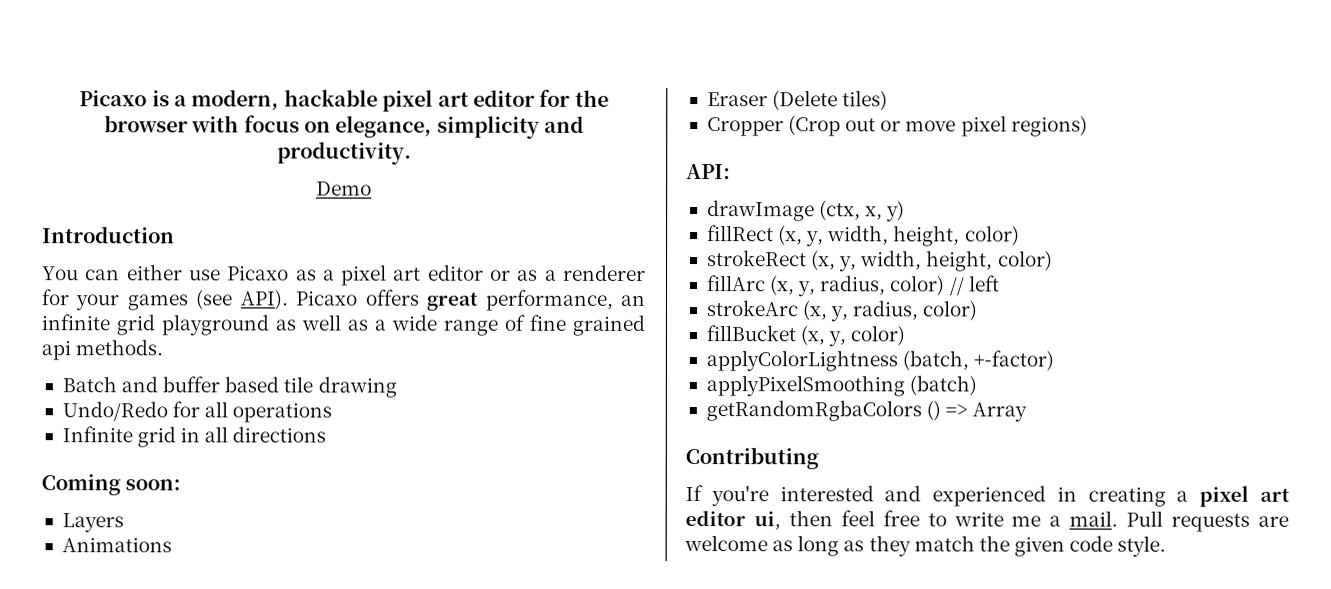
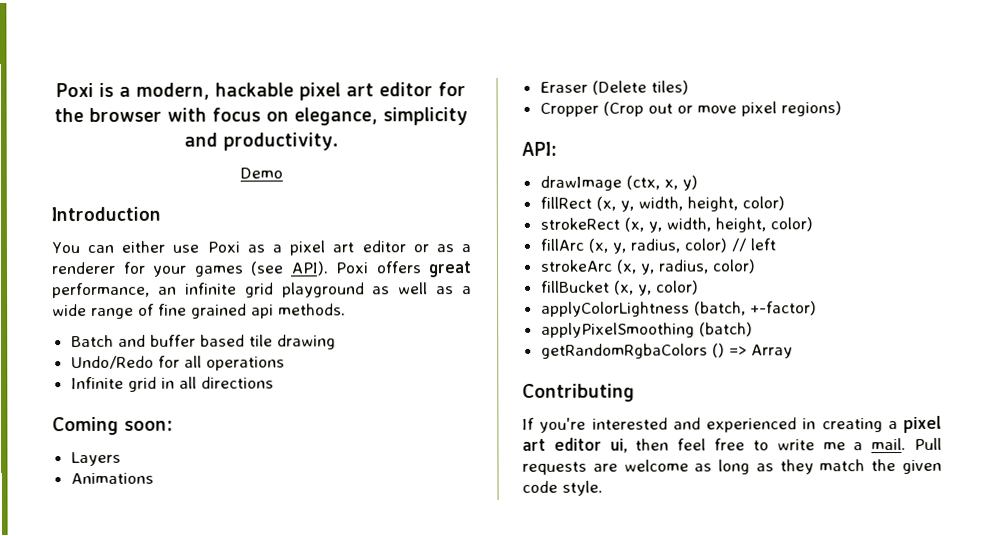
[79,90,148,107] Picaxo -> [56,82,94,98] Poxi
[227,265,290,281] Picaxo -> [206,241,240,253] Poxi
[295,290,359,306] Picaxo -> [335,262,369,274] Poxi

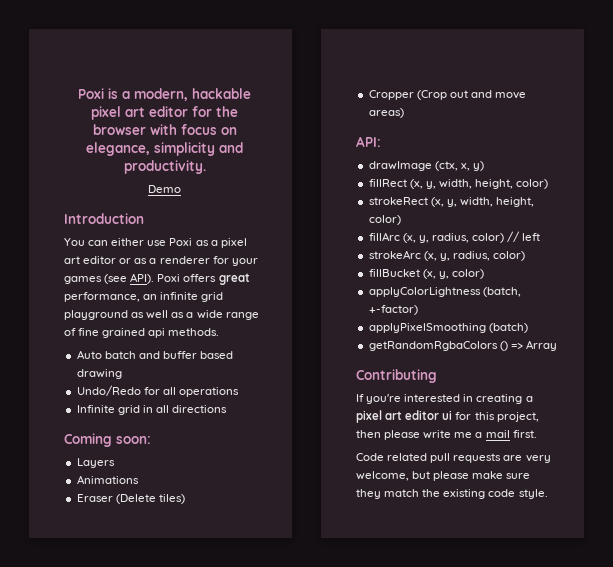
[70,334,114,348] Batch -> [76,350,136,359] Auto batch
[248,334,273,347] tile -> (234, 355) none
[676,101,842,117] or move pixel regions) -> [470,90,527,99] [368,108,404,118] and move areas)
[672,417,797,433] and experienced -> (461, 398) none
[609,437,942,453] [522,459,774,475] ui, then feel free to write me a mail. Pull requests are welcome as long as -> [442,410,539,422] [356,430,537,440] [356,453,551,463] [356,471,531,481] ui for this project, then please write me a mail first. // Code related pull requests are very welcome, but please make sure
[902,459,942,475] given -> [443,489,486,499] existing

